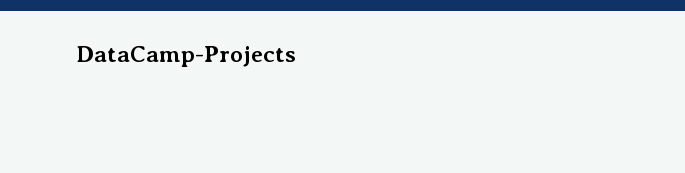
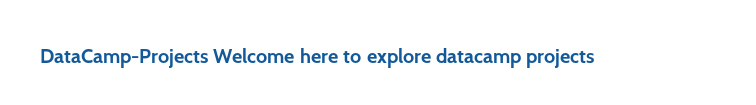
(296, 56) none -> [213,48,595,68] Welcome here to explore datacamp projects

